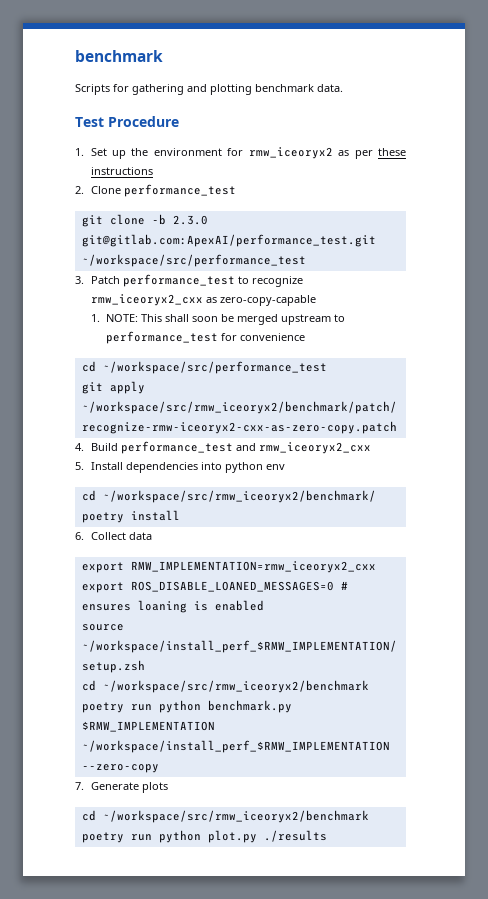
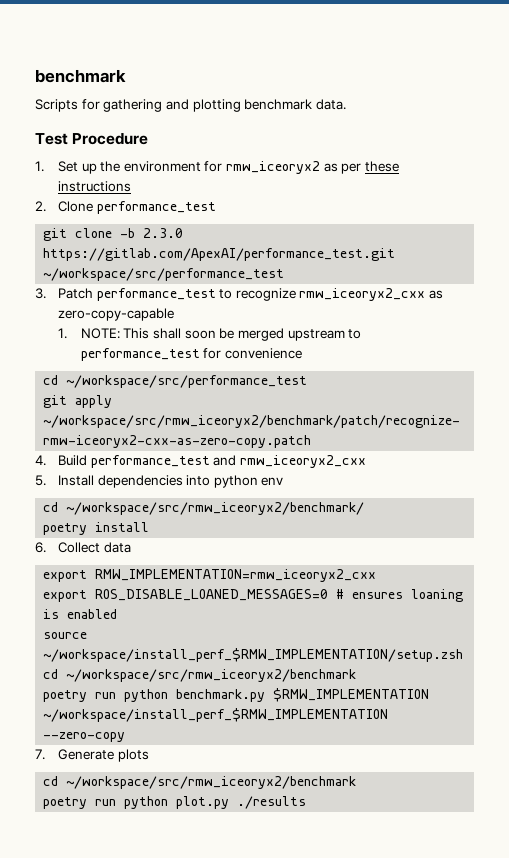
[81,234,376,247] git@gitlab.com:ApexAI/performance_test.git -> [43,248,396,261] https://gitlab.com/ApexAI/performance_test.git

